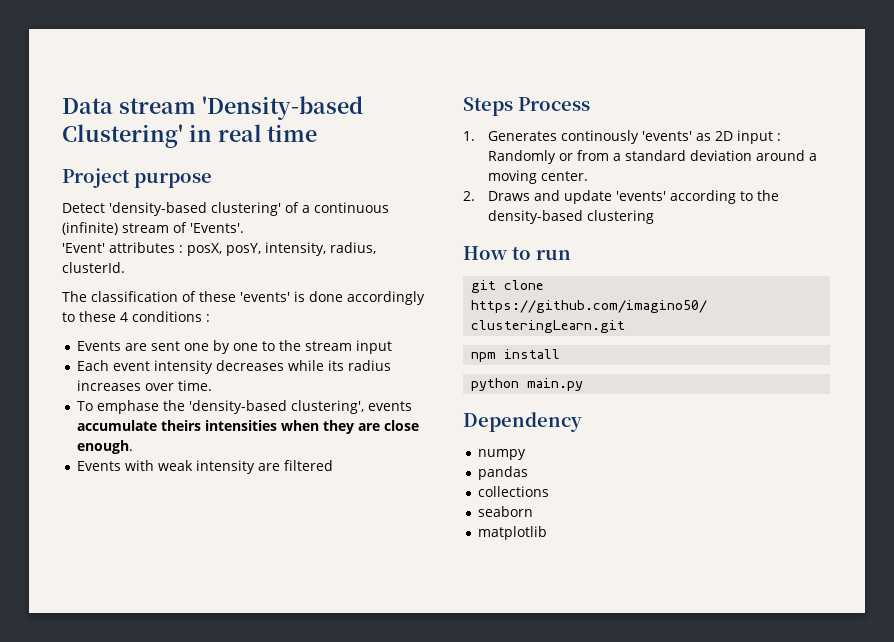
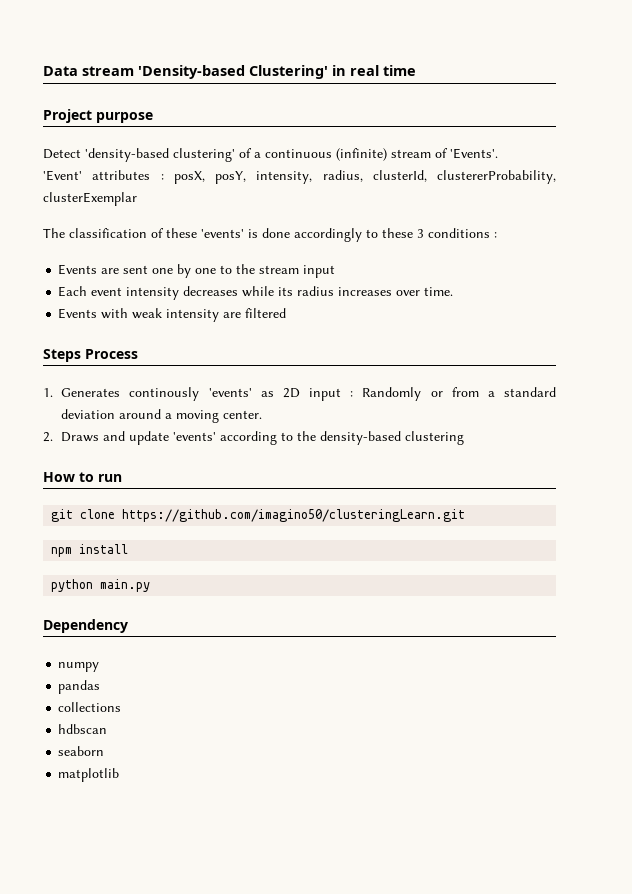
[62,262,125,273] clusterId. -> [372,170,556,184] [43,192,137,206] clusterId, clustererProbability, clusterExemplar
[120,312,128,322] 4 -> [417,229,424,238] 3
[77,400,413,414] [77,420,420,434] [77,440,134,454] // To emphase the 'density-based clustering', events accumulate theirs intensities when they are close enough. -> (454, 291) none
(550, 491) none -> [58,724,108,734] // hdbscan

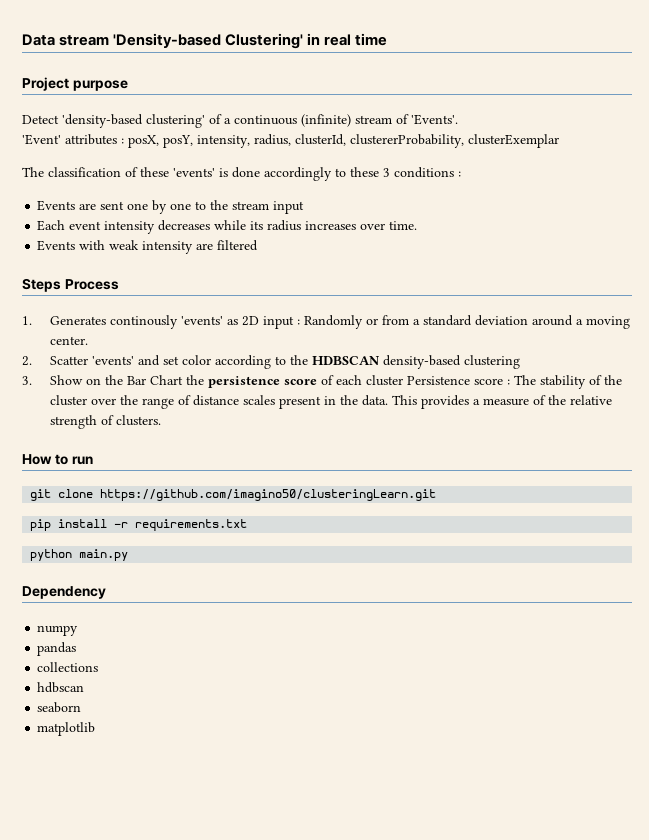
[61,431,217,445] Draws and update 'events' -> [49,355,211,366] Scatter 'events' and set color
(317, 436) none -> [311,356,380,365] HDBSCAN
(465, 438) none -> [22,375,622,389] [49,395,612,409] [49,415,161,429] // 3. Show on the Bar Chart the persistence score of each cluster Persistence score : The stability of the cluster over the range of distance scales present in the data. This provides a measure of the relative strength of clusters.
[51,547,73,557] npm -> [30,519,52,531] pip
(129, 549) none -> [114,519,248,531] -r requirements.txt

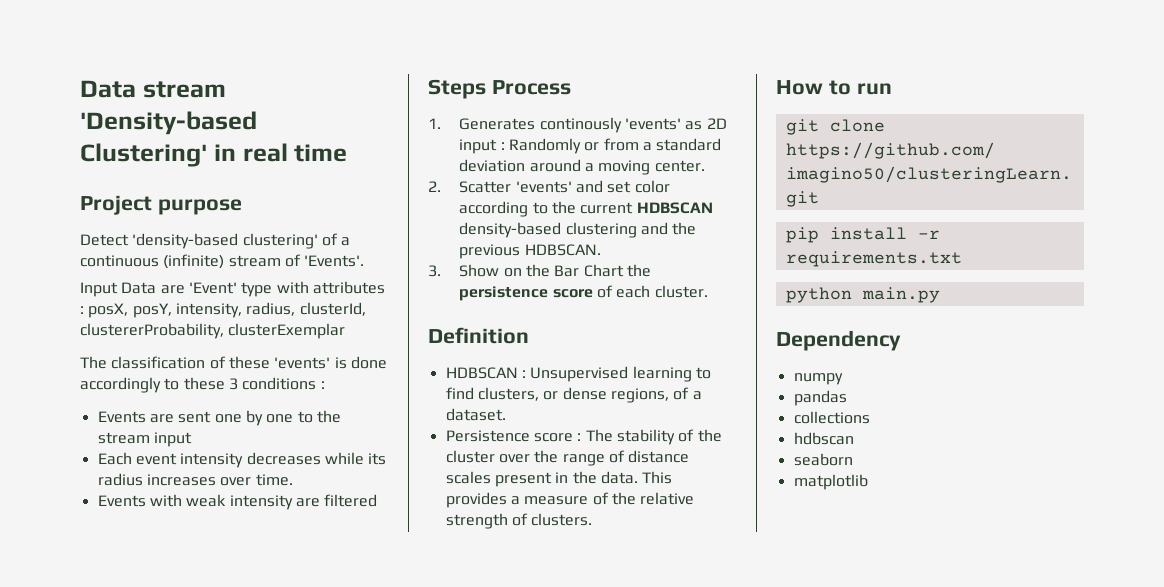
[22,134,61,145] 'Event' -> [80,281,309,297] Input Data are 'Event' type with
(308, 360) none -> [580,202,634,214] current
(520, 362) none -> [640,222,697,235] [459,244,601,259] and the previous HDBSCAN.
[365,375,403,386] cluster -> [654,285,708,298] [428,327,529,344] [445,366,711,382] [445,387,702,403] [445,408,506,421] cluster. // Definition // HDBSCAN : Unsupervised learning to find clusters, or dense regions, of a dataset. //

